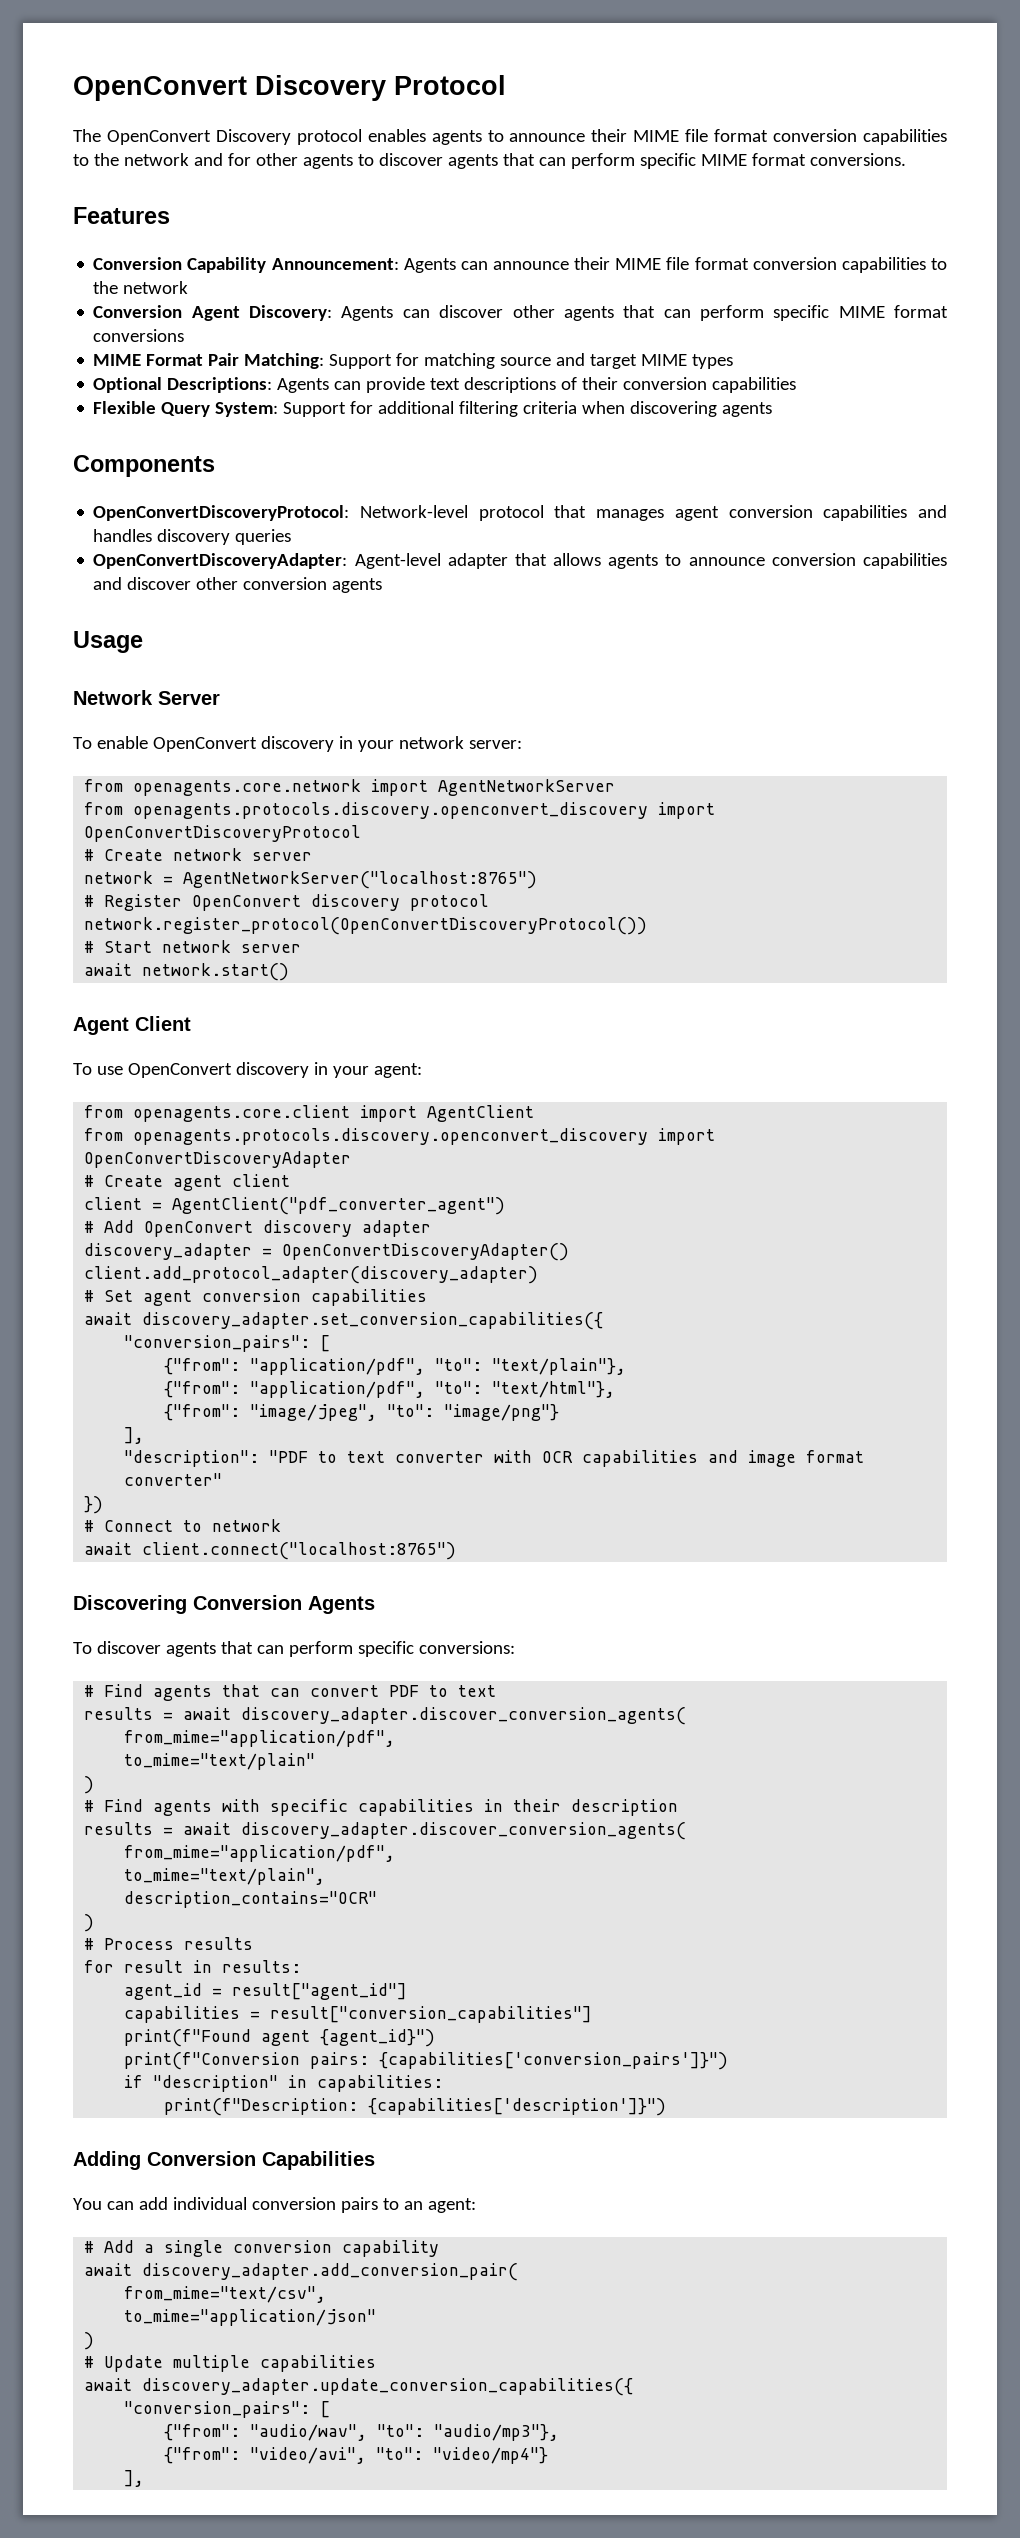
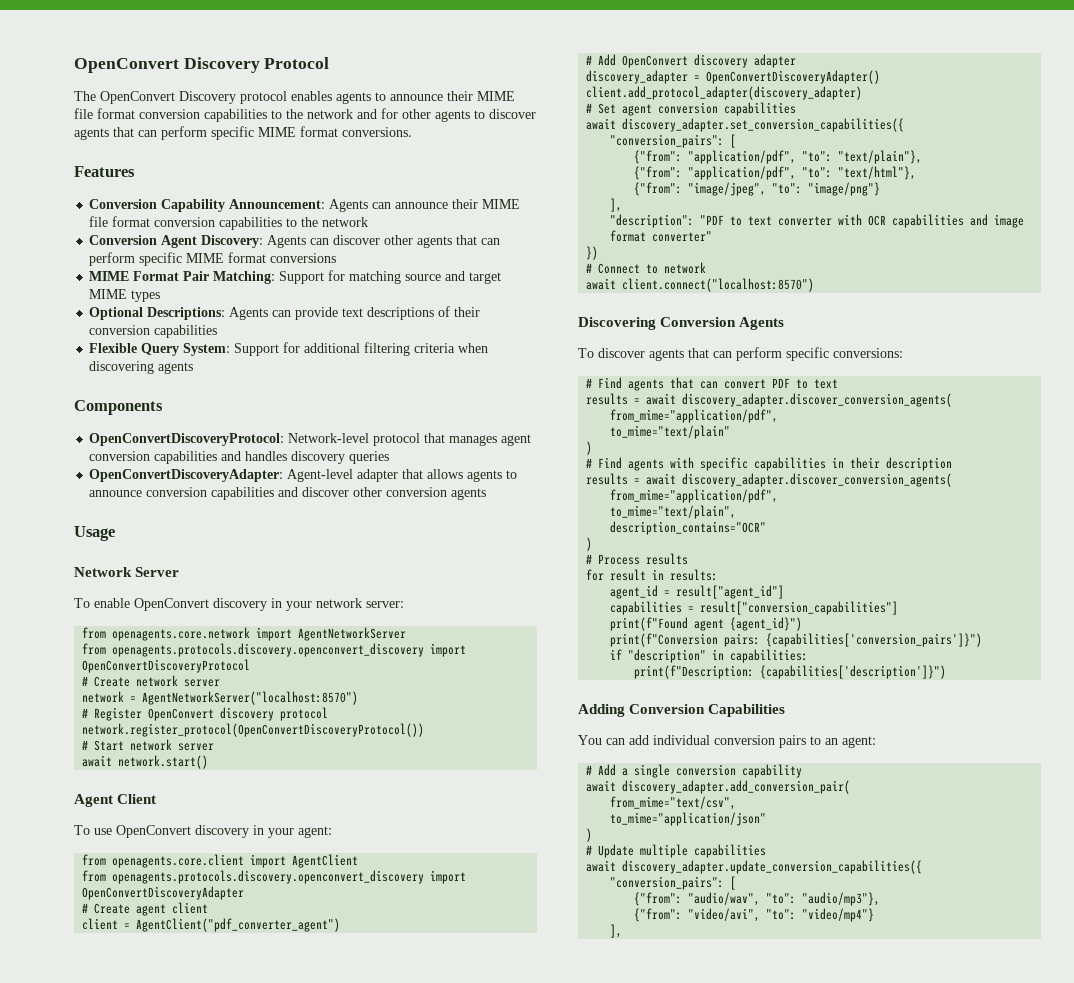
[183,871,538,889] AgentNetworkServer("localhost:8765") -> [142,691,359,705] AgentNetworkServer("localhost:8570")
[142,1542,457,1560] client.connect("localhost:8765") -> [622,278,815,292] client.connect("localhost:8570")

